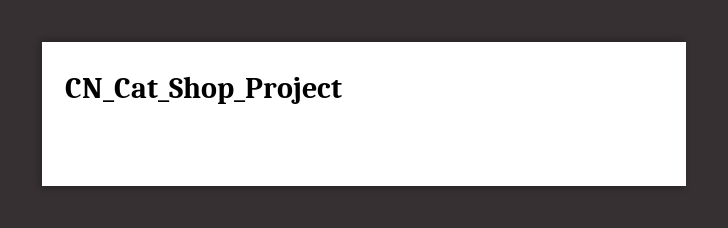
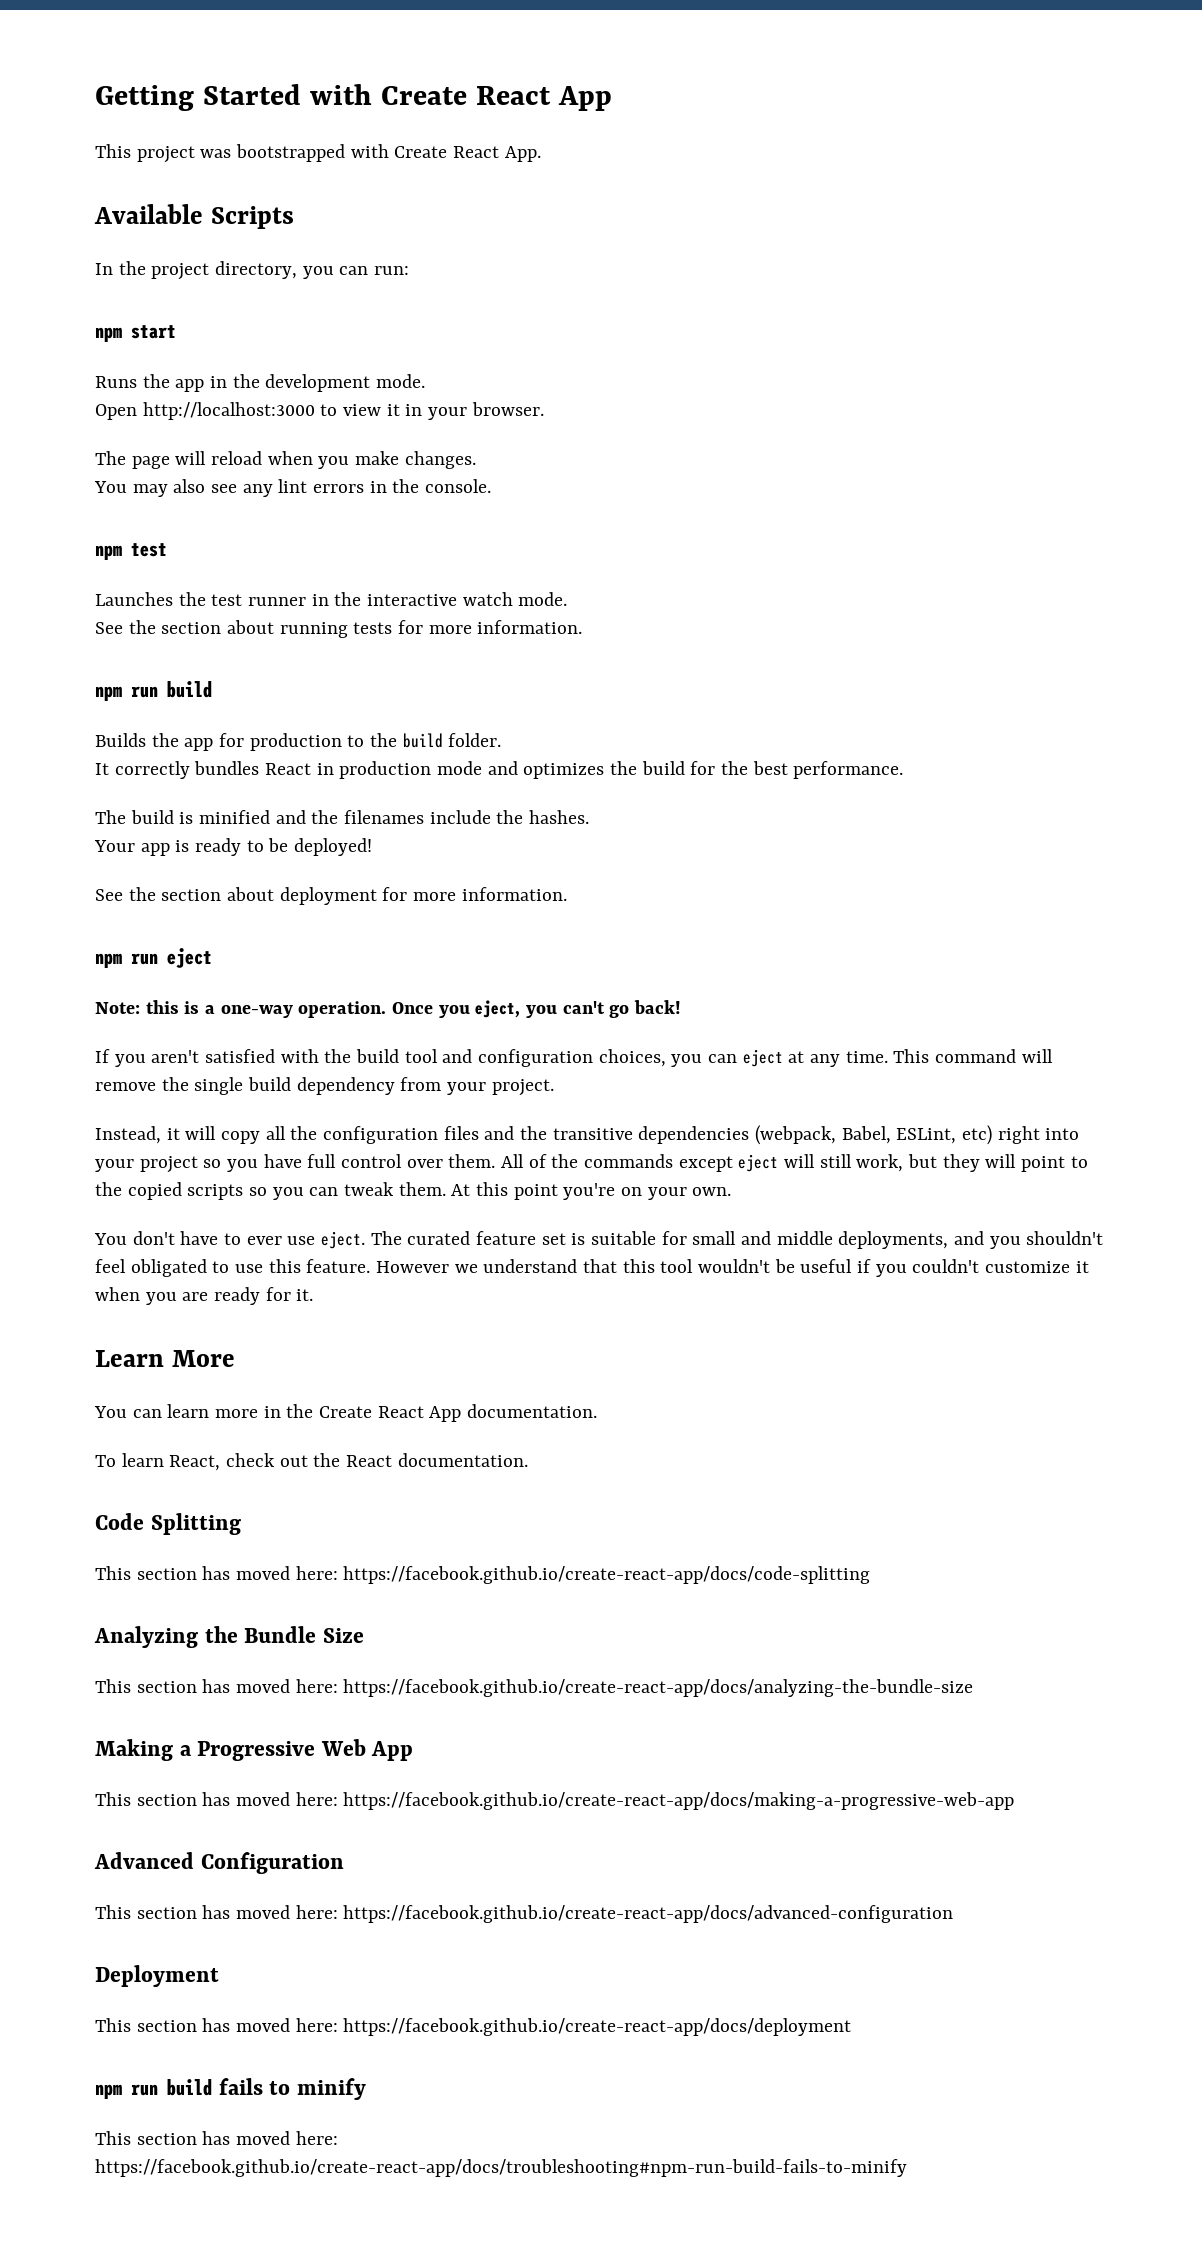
[65,76,342,104] CN_Cat_Shop_Project -> [95,84,612,111] [95,144,541,163] [94,204,294,229] [95,261,410,280] [95,325,176,342] [95,374,426,392] [95,402,544,420] [95,451,476,469] [94,479,492,497] [95,543,167,560] [95,592,568,606] [95,620,583,638] [95,681,212,701] [95,733,502,751] [95,761,904,779] [95,810,590,824] [94,838,373,856] [95,887,567,905] [95,948,212,968] [95,1000,682,1018] [95,1049,1053,1067] [95,1077,554,1096] [95,1125,1080,1145] [95,1154,1088,1173] [95,1182,732,1200] [94,1231,1104,1249] [95,1259,1089,1277] [95,1287,314,1305] [95,1350,235,1367] [94,1404,598,1422] [95,1453,528,1471] [95,1513,241,1535] [95,1566,871,1584] [94,1626,364,1648] [95,1679,974,1697] [95,1739,414,1761] [95,1792,1015,1810] [94,1852,344,1874] [95,1905,954,1923] [95,1965,219,1987] [95,2018,852,2036] [95,2078,366,2100] [95,2131,338,2145] [95,2159,907,2177] Getting Started with Create React App // This project was bootstrapped with Create React App. // Available Scripts // In the project directory, you can run: // npm start // Runs the app in the development mode. // Open http://localhost:3000 to view it in your browser. // The page will reload when you make changes. // You may also see any lint errors in the console. // npm test // Launches the test runner in the interactive watch mode. // See the section about running tests for more information. // npm run build // Builds the app for production to the build folder. // It correctly bundles React in production mode and optimizes the build for the best performance. // The build is minified and the filenames include the hashes. // Your app is ready to be deployed! // See the section about deployment for more information. // npm run eject // Note: this is a one-way operation. Once you eject, you can't go back! // If you aren't satisfied with the build tool and configuration choices, you can eject at any time. This command will remove the single build dependency from your project. // Instead, it will copy all the configuration files and the transitive dependencies (webpack, Babel, ESLint, etc) right into your project so you have full control over them. All of the commands except eject will still work, but they will point to the copied scripts so you can tweak them. At this point you're on your own. // You don't have to ever use eject. The curated feature set is suitable for small and middle deployments, and you shouldn't feel obligated to use this feature. However we understand that this tool wouldn't be useful if you couldn't customize it when you are ready for it. // Learn More // You can learn more in the Create React App documentation. // To learn React, check out the React documentation. // Code Splitting // This section has moved here: https://facebook.github.io/create-react-app/docs/code-splitting // Analyzing the Bundle Size // This section has moved here: https://facebook.github.io/create-react-app/docs/analyzing-the-bundle-size // Making a Progressive Web App // This section has moved here: https://facebook.github.io/create-react-app/docs/making-a-progressive-web-app // Advanced Configuration // This section has moved here: https://facebook.github.io/create-react-app/docs/advanced-configuration // Deployment // This section has moved here: https://facebook.github.io/create-react-app/docs/deployment // npm run build fails to minify // This section has moved here: https://facebook.github.io/create-react-app/docs/troubleshooting#npm-run-build-fails-to-minify

